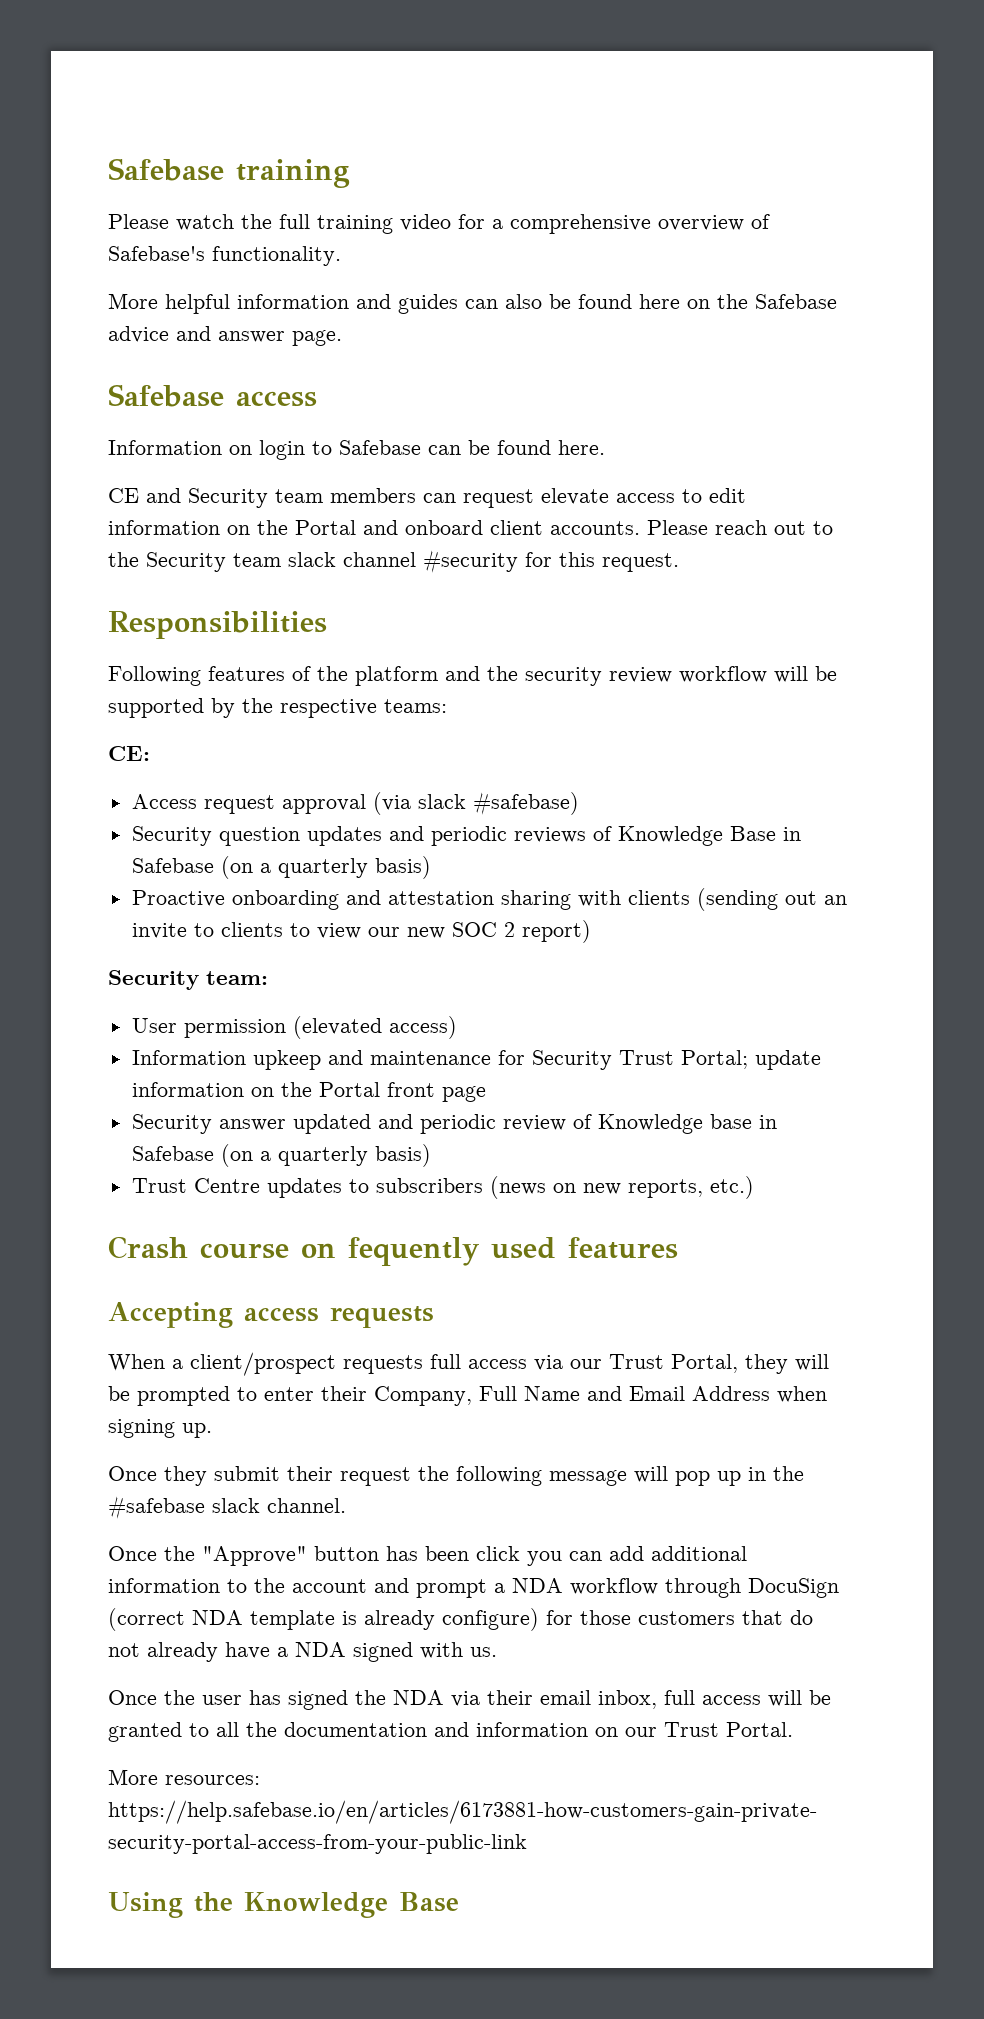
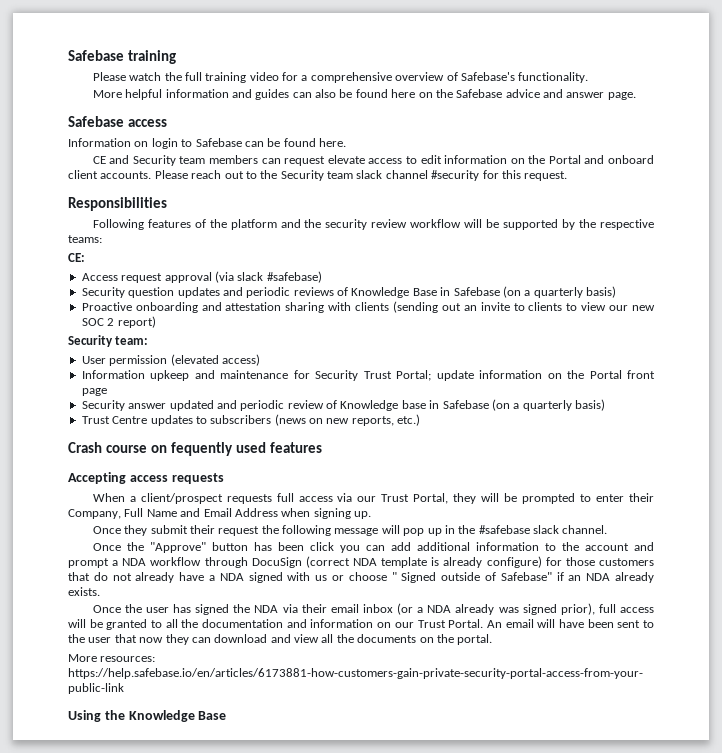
[470,1647,497,1657] us. -> [315,572,654,583] [68,587,100,596] us or choose " Signed outside of Safebase" if an NDA already exists.
[598,1690,657,1709] inbox, -> [362,603,595,615] inbox (or a NDA already was signed prior),
(793, 1729) none -> [486,619,654,628] [68,634,493,645] An email will have been sent to the user that now they can download and view all the documents on the portal.

